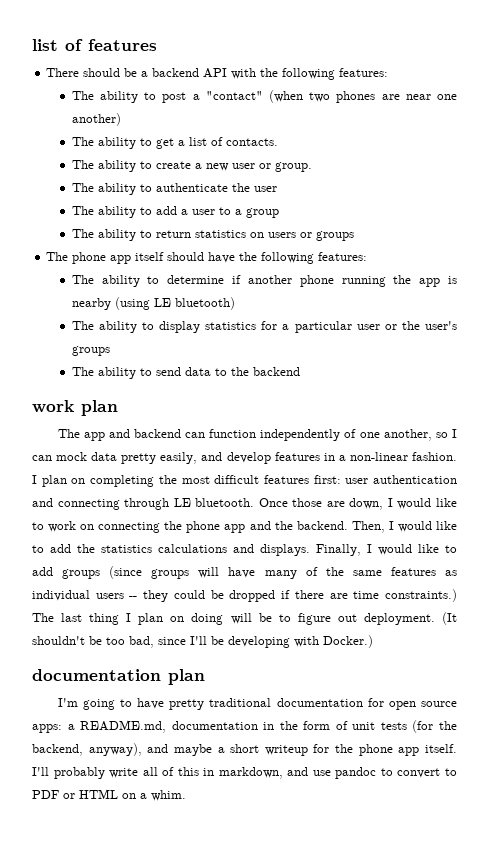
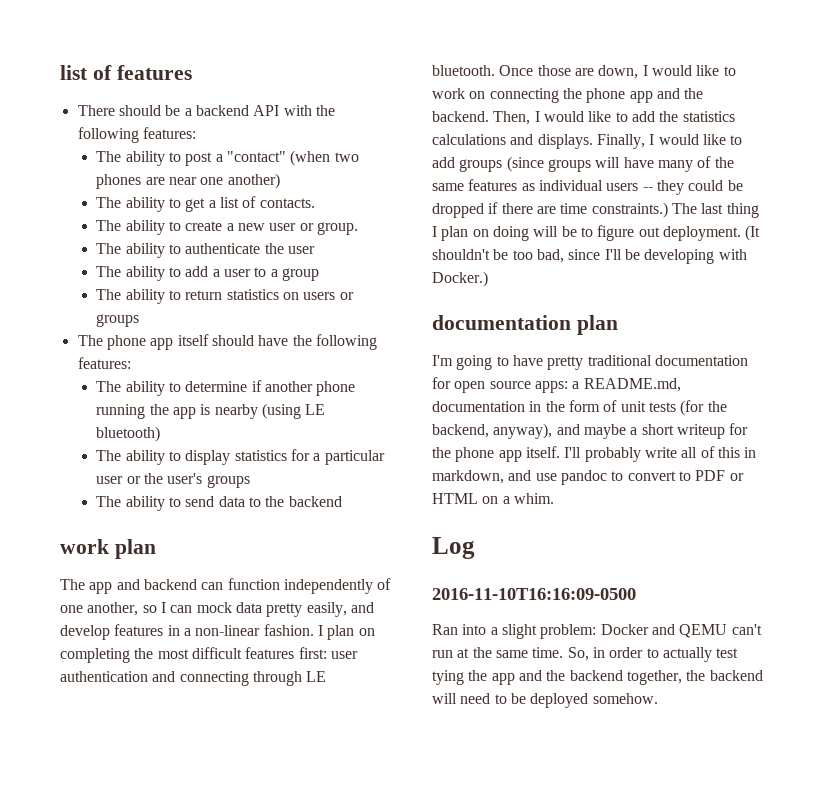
(186, 795) none -> [432,537,475,559] [432,588,636,600] [432,624,762,639] [432,647,739,662] [432,670,763,685] [432,693,658,708] // Log // 2016-11-10T16:16:09-0500 // Ran into a slight problem: Docker and QEMU can't run at the same time. So, in order to actually test tying the app and the backend together, the backend will need to be deployed somehow.

